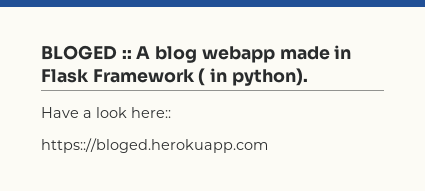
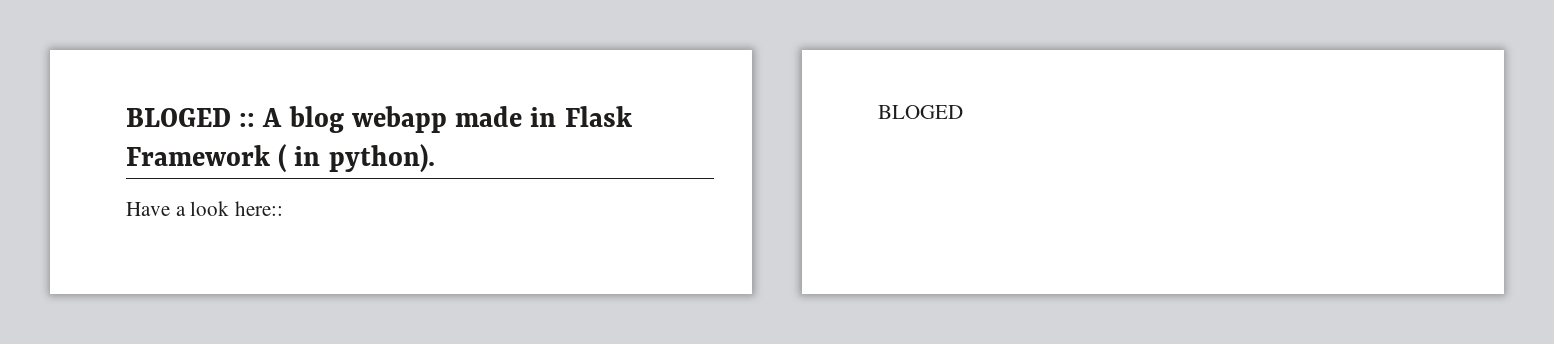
[41,138,268,153] https:://bloged.herokuapp.com -> [878,105,963,119] BLOGED

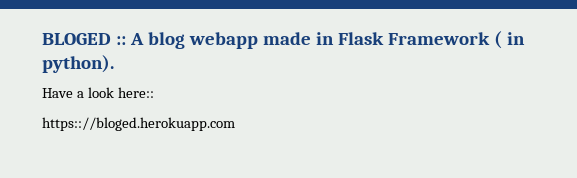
[878,105,963,119] BLOGED -> [42,117,235,131] https:://bloged.herokuapp.com

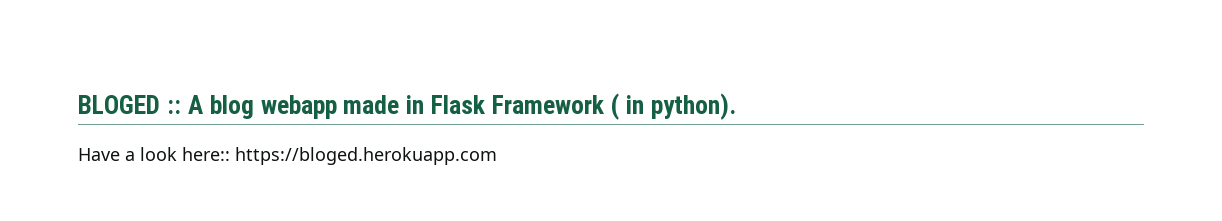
[42,117,235,131] // https:://bloged.herokuapp.com -> [235,147,497,165] https://bloged.herokuapp.com

